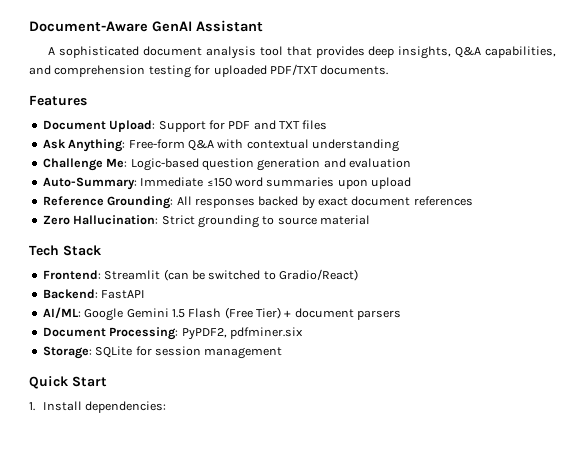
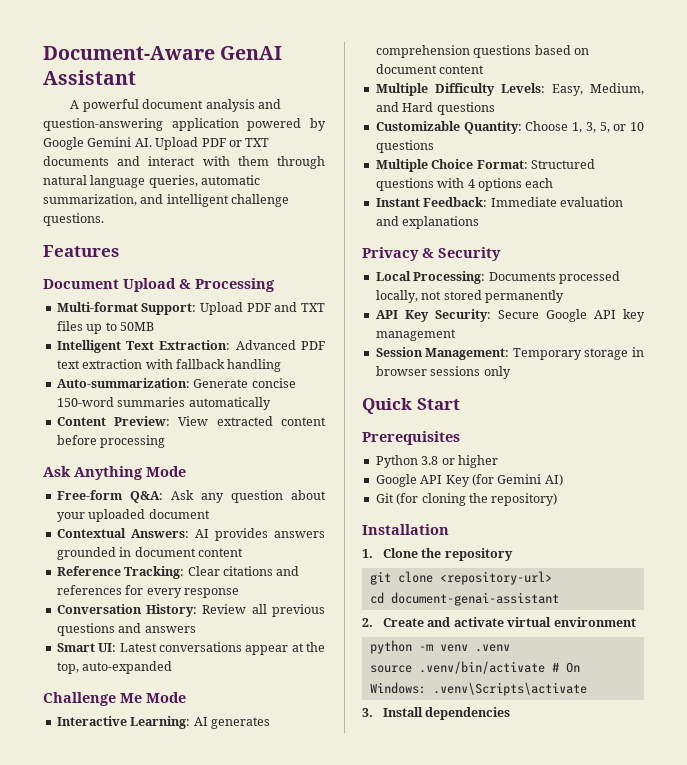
[59,46,140,58] sophisticated -> [82,99,139,112] powerful
[259,46,556,59] [29,64,389,78] [29,95,87,106] [42,120,328,132] [42,139,399,152] [42,158,411,171] [42,177,411,190] [42,196,473,209] [42,215,370,228] [29,245,102,256] [42,269,358,281] [42,289,146,299] [42,307,402,321] [42,327,303,340] [42,346,283,359] [29,376,107,389] [29,401,167,413] tool that provides deep insights, Q&A capabilities, and comprehension testing for uploaded PDF/TXT documents. // Features // Document Upload: Support for PDF and TXT files // Ask Anything: Free-form Q&A with contextual understanding // Challenge Me: Logic-based question generation and evaluation // Auto-Summary: Immediate ≤150 word summaries upon upload // Reference Grounding: All responses backed by exact document references // Zero Hallucination: Strict grounding to source material // Tech Stack // Frontend: Streamlit (can be switched to Gradio/React) // Backend: FastAPI // AI/ML: Google Gemini 1.5 Flash (Free Tier) + document parsers // Document Processing: PyPDF2, pdfminer.six // Storage: SQLite for session management // Quick Start // 1. Install dependencies: -> [257,99,281,109] [43,118,326,131] [43,137,270,150] [43,156,325,169] [43,175,261,188] [43,194,290,207] [43,213,104,226] [43,245,119,257] [43,278,275,292] [56,302,325,315] [56,321,154,334] [56,340,325,353] [56,359,282,372] [56,378,296,388] [56,397,271,410] [56,416,326,426] [56,435,166,448] [43,466,186,480] [56,490,326,503] [56,509,210,522] [56,528,325,541] [56,547,243,560] [56,566,300,579] [56,585,239,598] [56,604,325,617] [56,623,196,636] [56,642,325,655] [56,661,173,674] [43,692,186,706] [56,716,270,729] [375,45,589,58] [375,64,485,74] [375,83,644,96] [375,102,495,115] [375,121,644,134] [375,140,434,153] [375,159,595,172] [375,178,554,191] [375,197,623,207] [375,216,480,229] [362,247,501,261] [375,271,620,284] [375,290,564,303] [375,309,645,322] [375,329,456,341] [375,347,644,360] [375,366,511,379] [362,398,460,414] [362,431,460,445] [375,455,498,468] [375,474,563,487] [375,493,558,506] [362,524,449,535] [362,548,513,561] [369,571,552,585] [369,592,559,606] [362,617,636,627] [369,640,510,654] [369,661,580,674] [369,682,587,696] [362,707,511,720] and question-answering application powered by Google Gemini AI. Upload PDF or TXT documents and interact with them through natural language queries, automatic summarization, and intelligent challenge questions. // Features // Document Upload & Processing // Multi-format Support: Upload PDF and TXT files up to 50MB // Intelligent Text Extraction: Advanced PDF text extraction with fallback handling // Auto-summarization: Generate concise 150-word summaries automatically // Content Preview: View extracted content before processing // Ask Anything Mode // Free-form Q&A: Ask any question about your uploaded document // Contextual Answers: AI provides answers grounded in document content // Reference Tracking: Clear citations and references for every response // Conversation History: Review all previous questions and answers // Smart UI: Latest conversations appear at the top, auto-expanded // Challenge Me Mode // Interactive Learning: AI generates comprehension questions based on document content // Multiple Difficulty Levels: Easy, Medium, and Hard questions // Customizable Quantity: Choose 1, 3, 5, or 10 questions // Multiple Choice Format: Structured questions with 4 options each // Instant Feedback: Immediate evaluation and explanations // Privacy & Security // Local Processing: Documents processed locally, not stored permanently // API Key Security: Secure Google API key management // Session Management: Temporary storage in browser sessions only // Quick Start // Prerequisites // Python 3.8 or higher // Google API Key (for Gemini AI) // Git (for cloning the repository) // Installation // 1. Clone the repository // git clone <repository-url> // cd document-genai-assistant // 2. Create and activate virtual environment // python -m venv .venv // source .venv/bin/activate # On Windows: .venv\Scripts\activate // 3. Install dependencies

